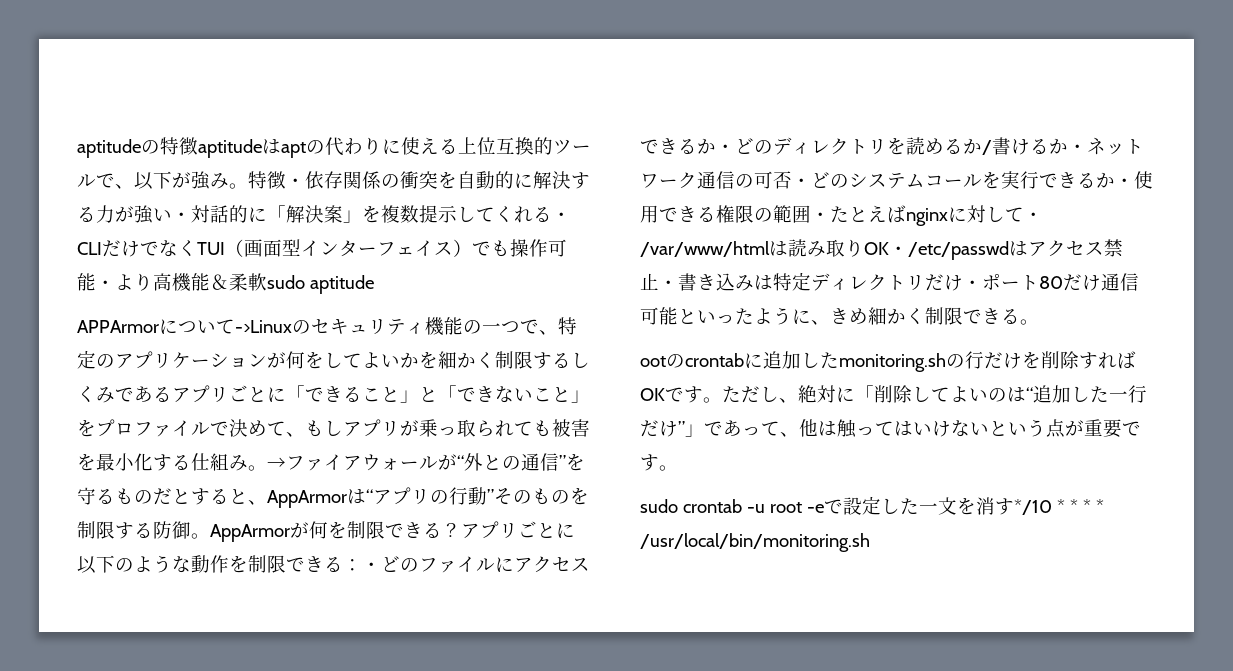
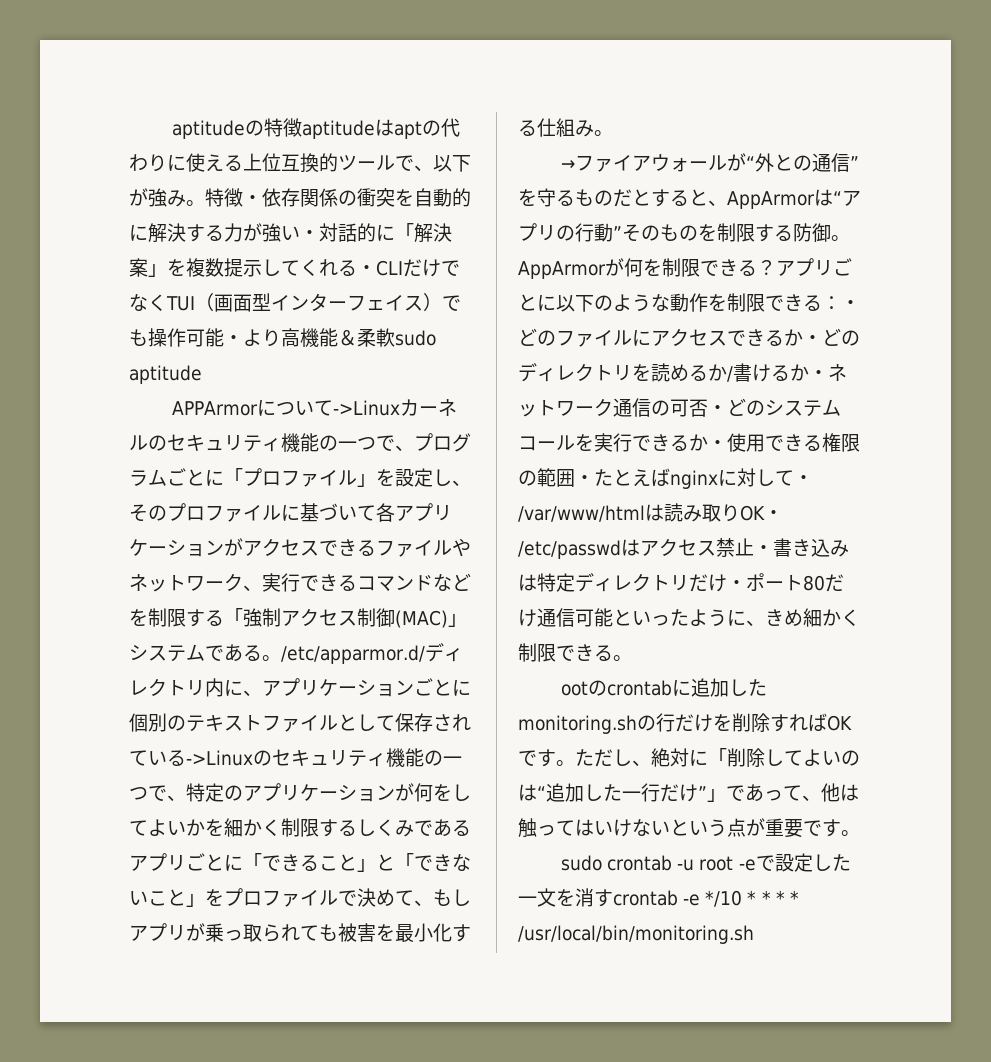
(292, 326) none -> [400,399,458,416] [129,433,471,452] [129,468,471,487] [129,503,452,522] [129,538,471,557] [129,573,471,592] [129,608,467,628] [129,643,463,664] [129,678,471,697] [129,713,471,732] [129,750,253,766] カーネルのセキュリティ機能の一つで、プログラムごとに「プロファイル」を設定し、そのプロファイルに基づいて各アプリケーションがアクセスできるファイルやネットワーク、実行できるコマンドなどを制限する「強制アクセス制御(MAC)」システムである。/etc/apparmor.d/ディレクトリ内に、アプリケーションごとに個別のテキストファイルとして保存されている->Linux
(267, 468) none -> (613, 133) //
(1014, 506) none -> [613,890,701,906] crontab -e

